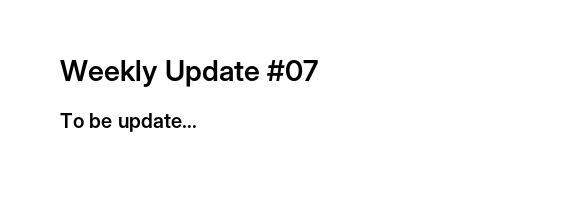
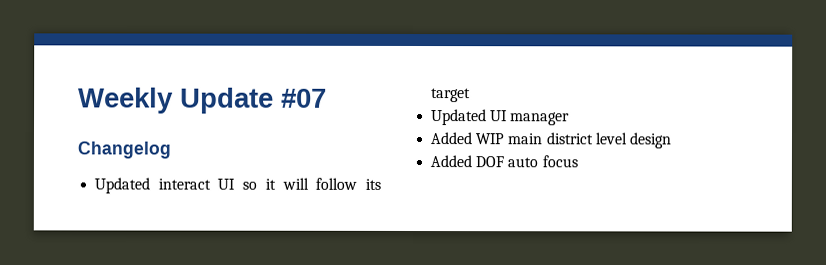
[60,113,197,132] To be update... -> [77,141,171,159] [94,177,381,194] [431,88,472,103] [431,109,571,126] [430,132,672,149] [430,155,578,168] Changelog // Updated interact UI so it will follow its target // Updated UI manager // Added WIP main district level design // Added DOF auto focus

